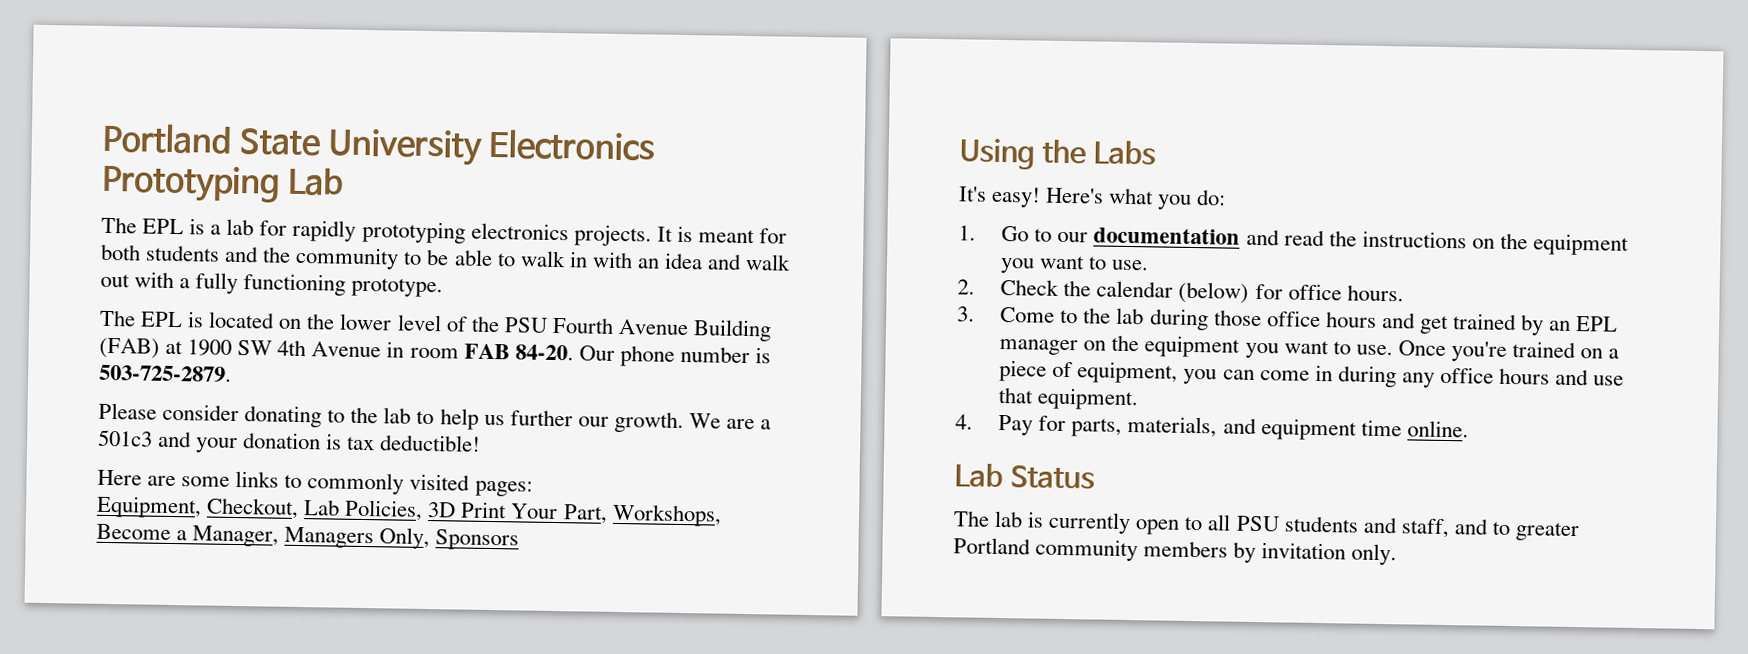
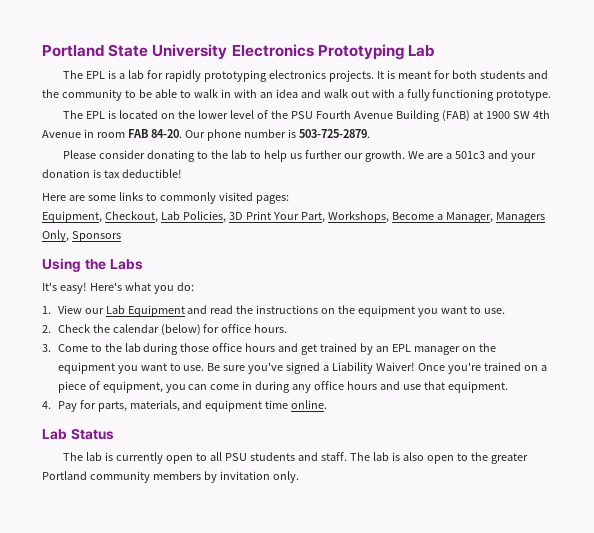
[1001,225,1241,245] Go to our documentation -> [57,305,185,317] View our Lab Equipment
(1393, 350) none -> [207,362,416,374] Be sure you've signed a Liability Waiver!
[1400,518,1511,539] staff, and to -> [320,452,488,464] staff. The lab is also open to the

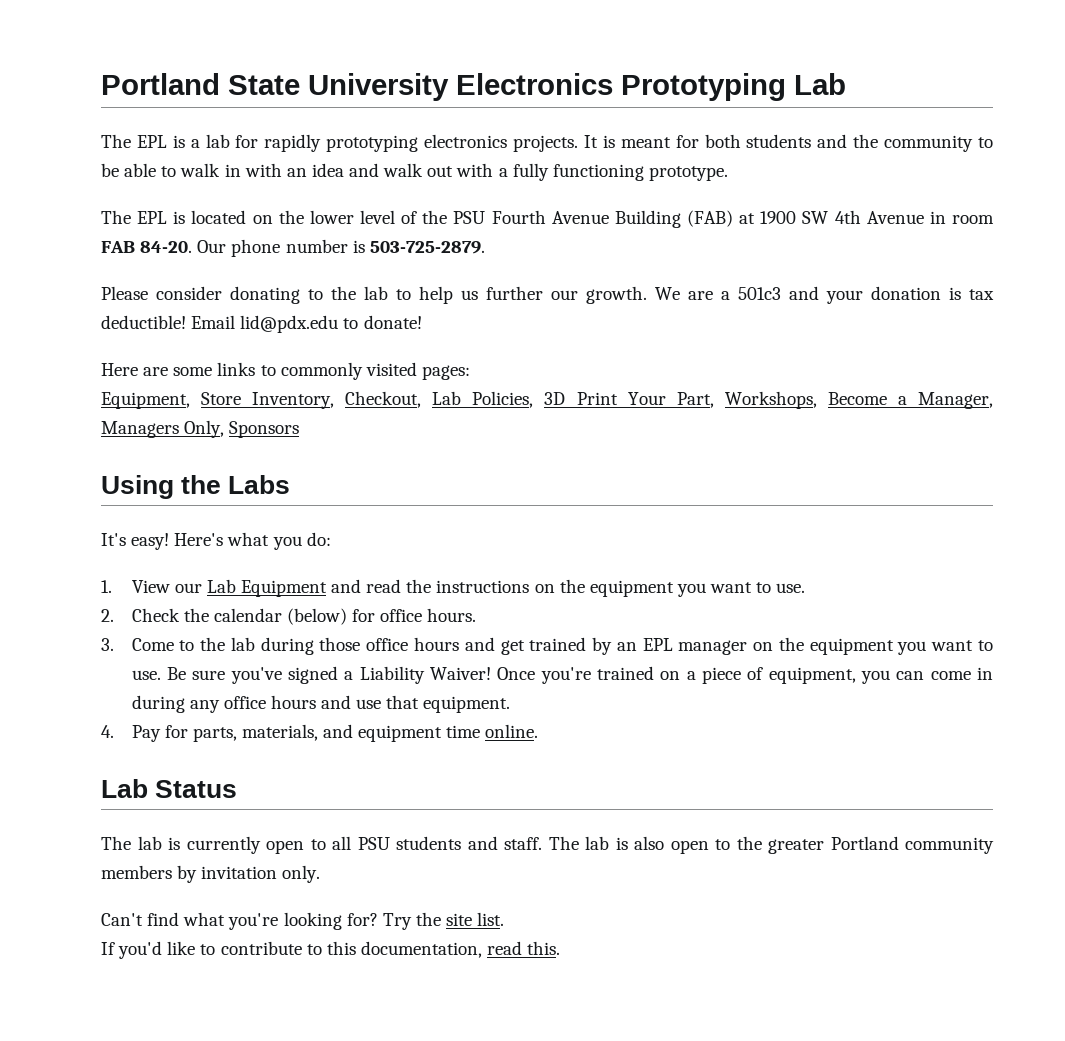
(182, 173) none -> [191,315,422,333] Email lid@pdx.edu to donate!
(102, 217) none -> [201,392,335,409] Store Inventory,
(299, 477) none -> [101,912,505,930] [101,941,561,959] // Can't find what you're looking for? Try the site list. // If you'd like to contribute to this documentation, read this.

